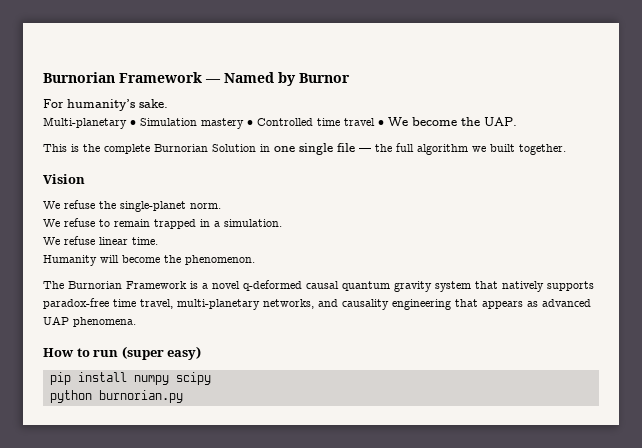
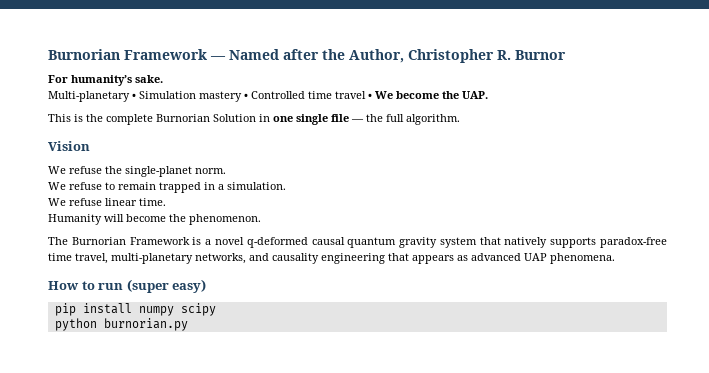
[278,72,296,86] by -> [283,49,511,63] after the Author, Christopher R.
[417,144,566,155] algorithm we built together. -> [406,114,460,125] algorithm.

